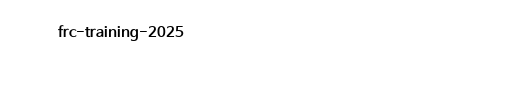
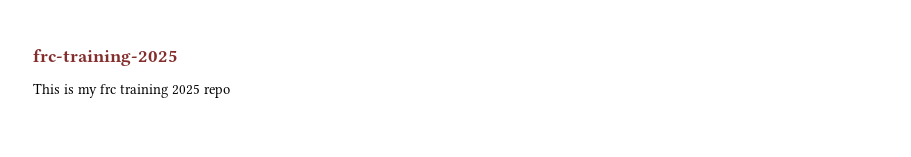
(184, 33) none -> [33,83,230,98] // This is my frc training 2025 repo

